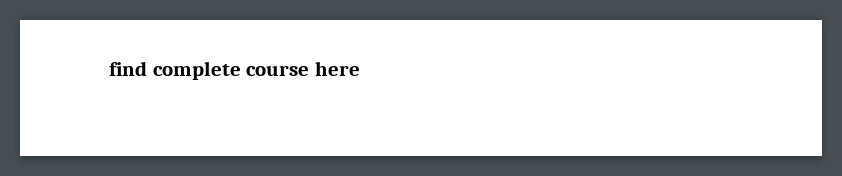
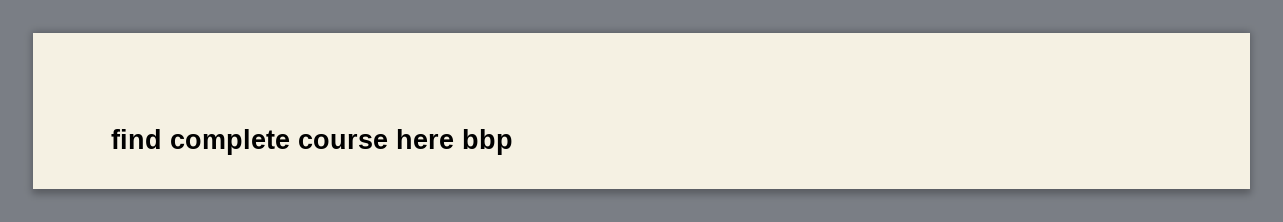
(361, 68) none -> [462,129,513,155] bbp

